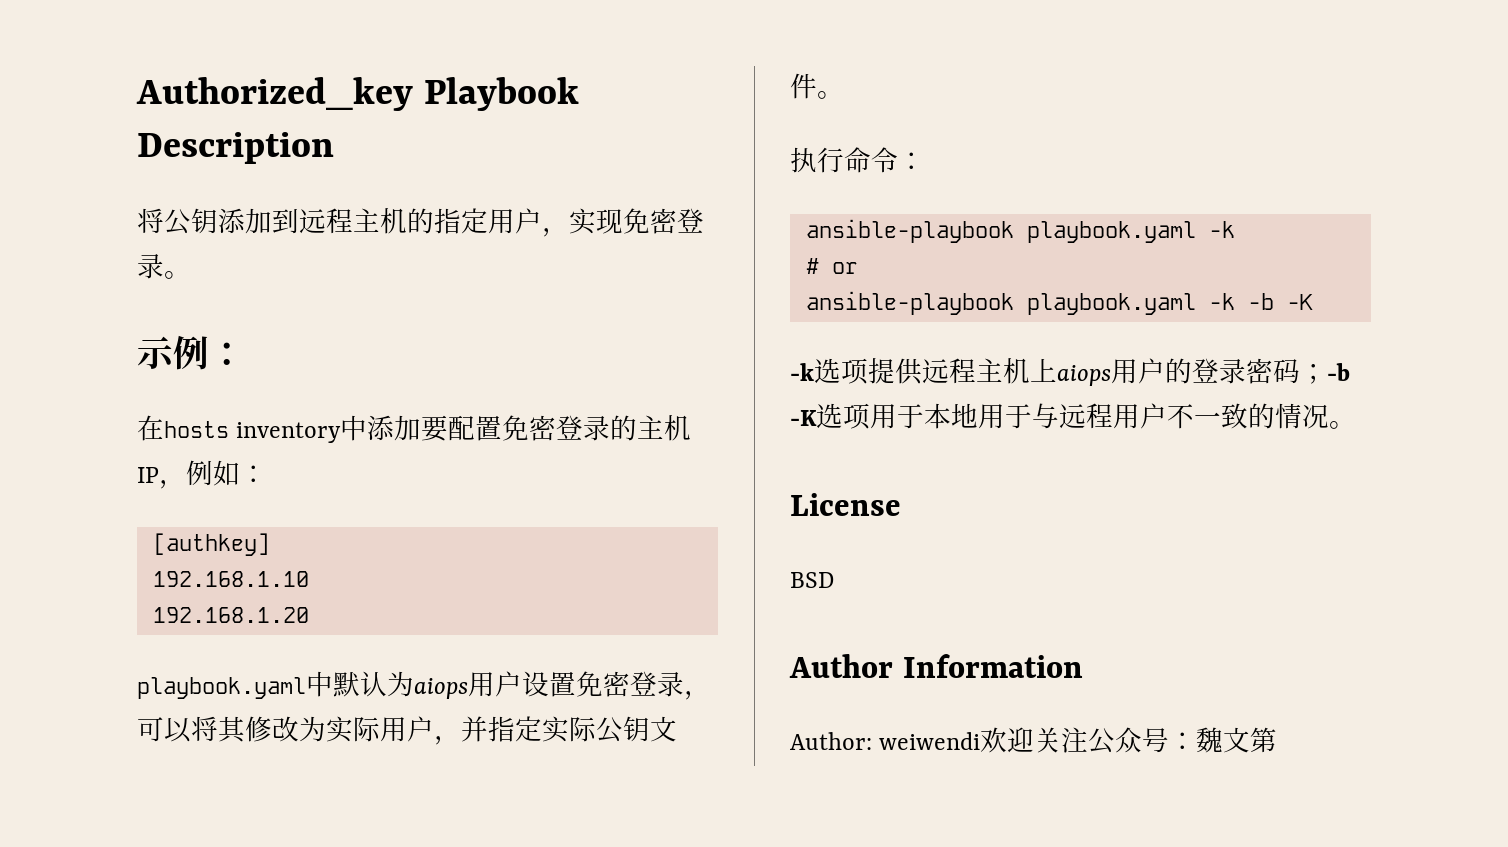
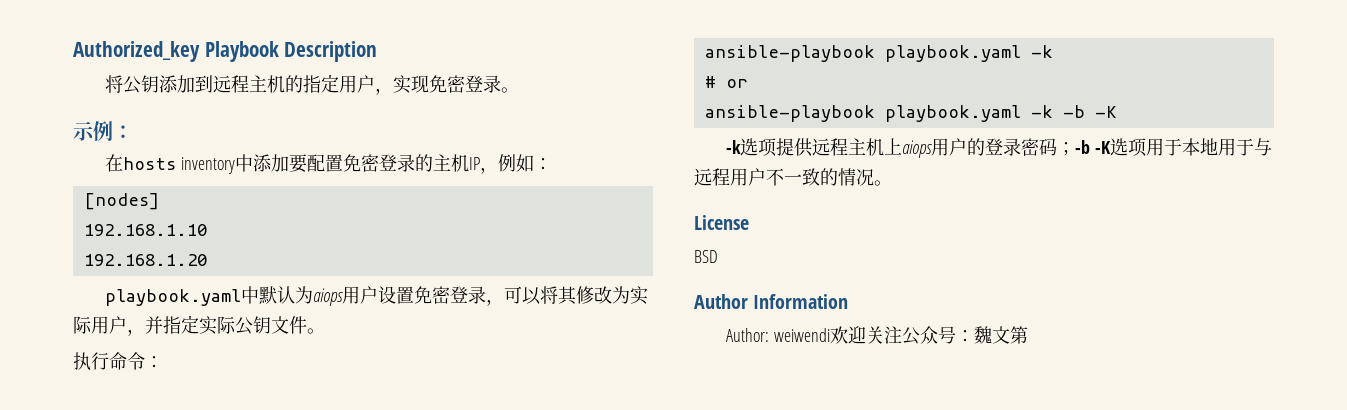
[152,533,270,556] [authkey] -> [83,193,159,210] [nodes]

